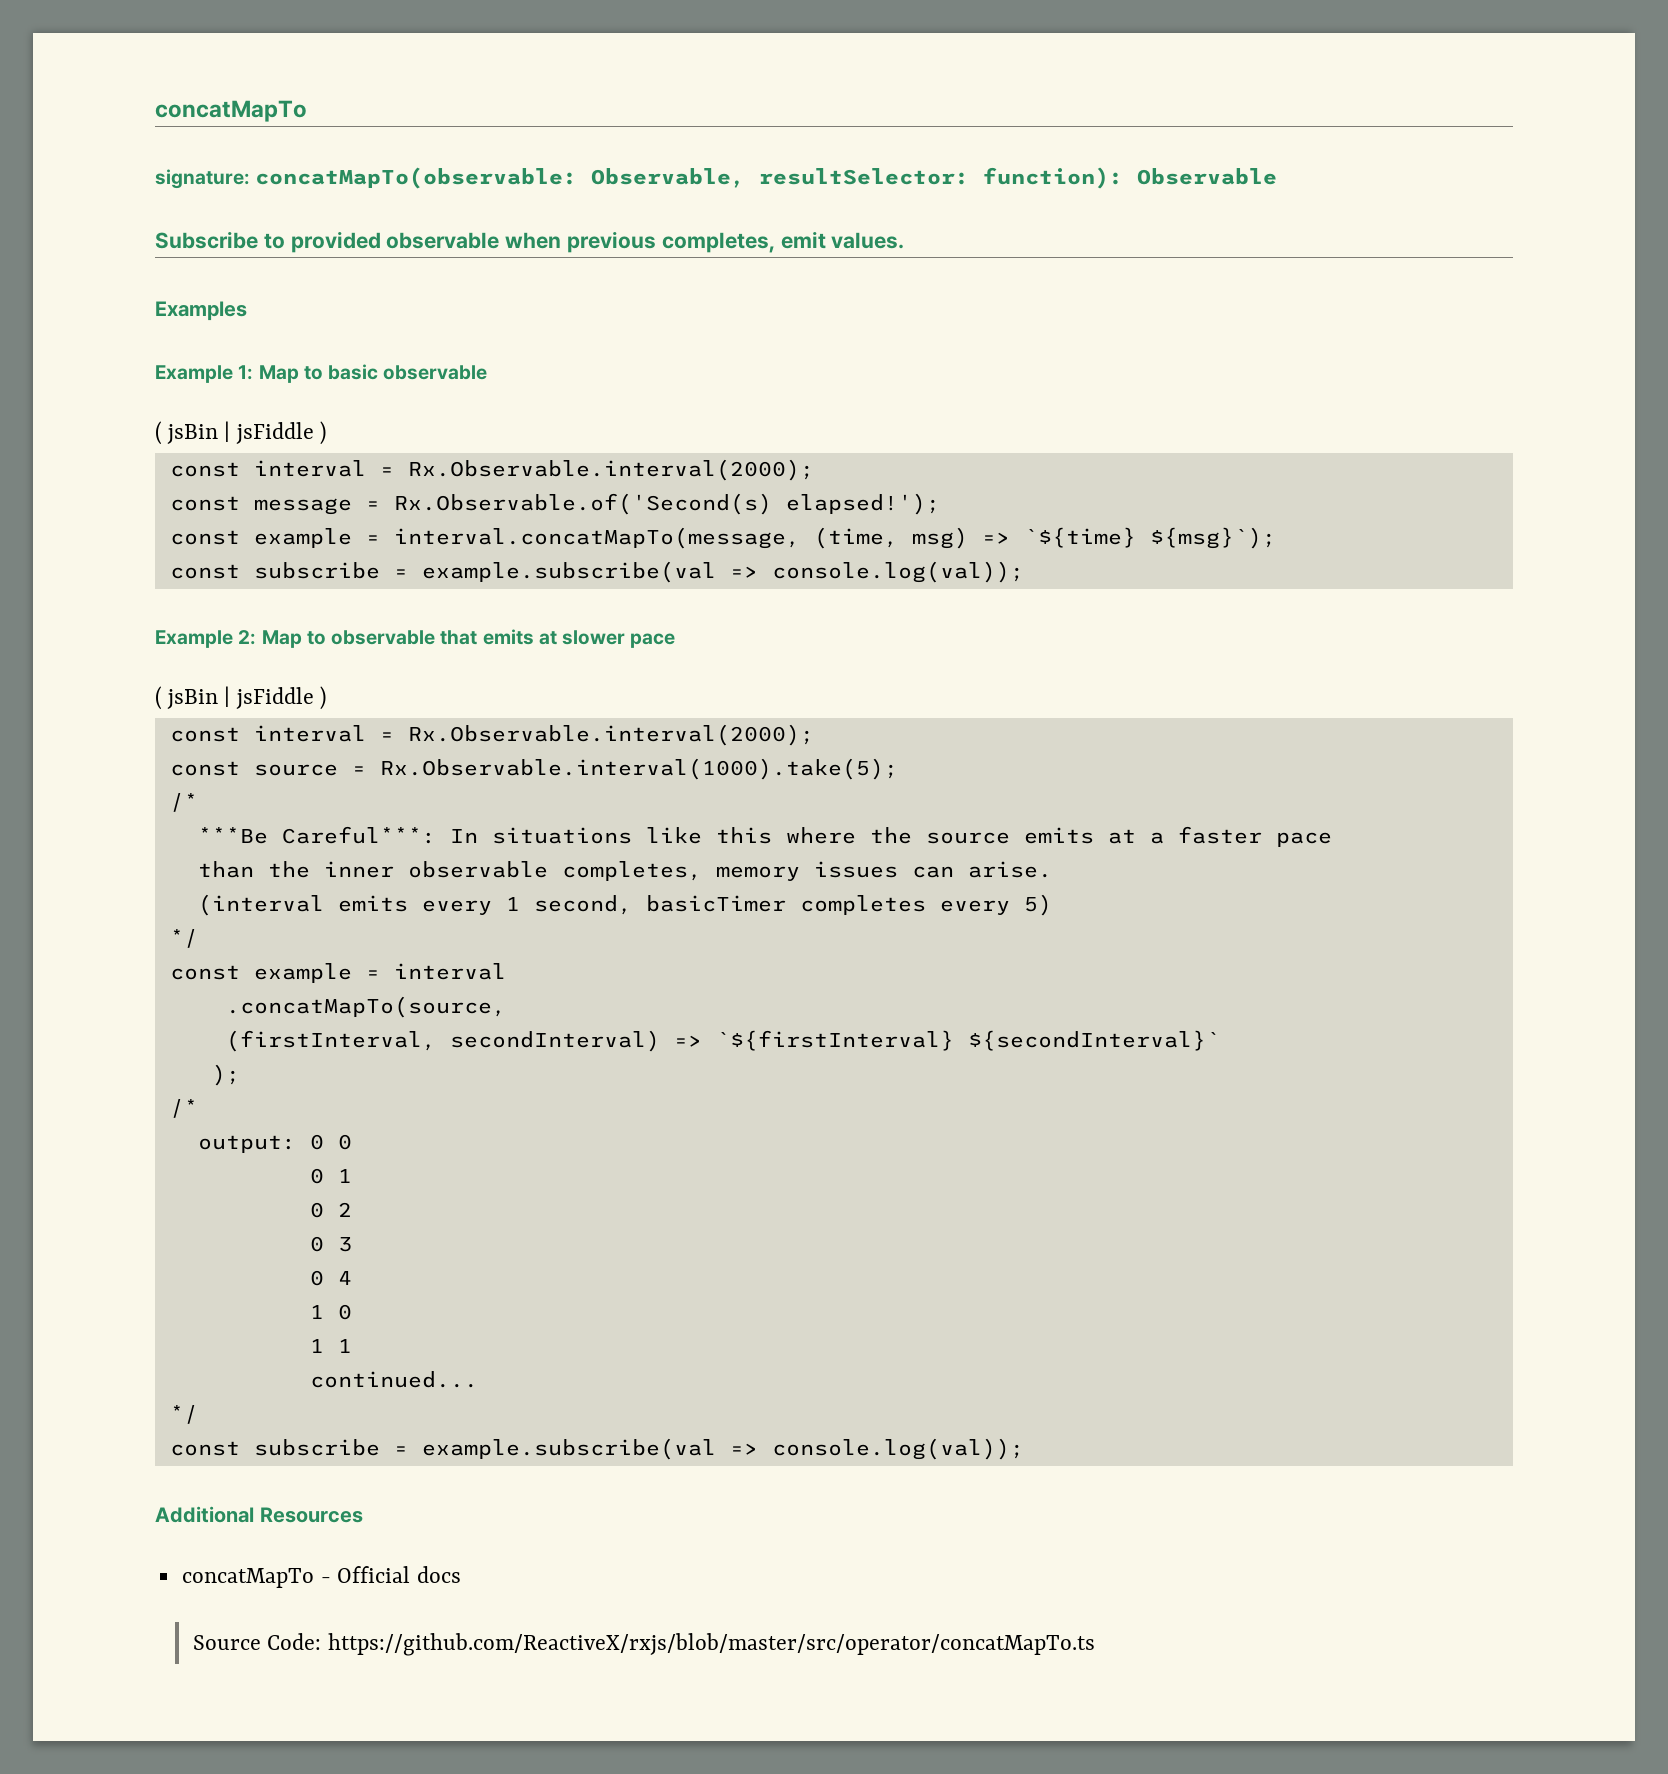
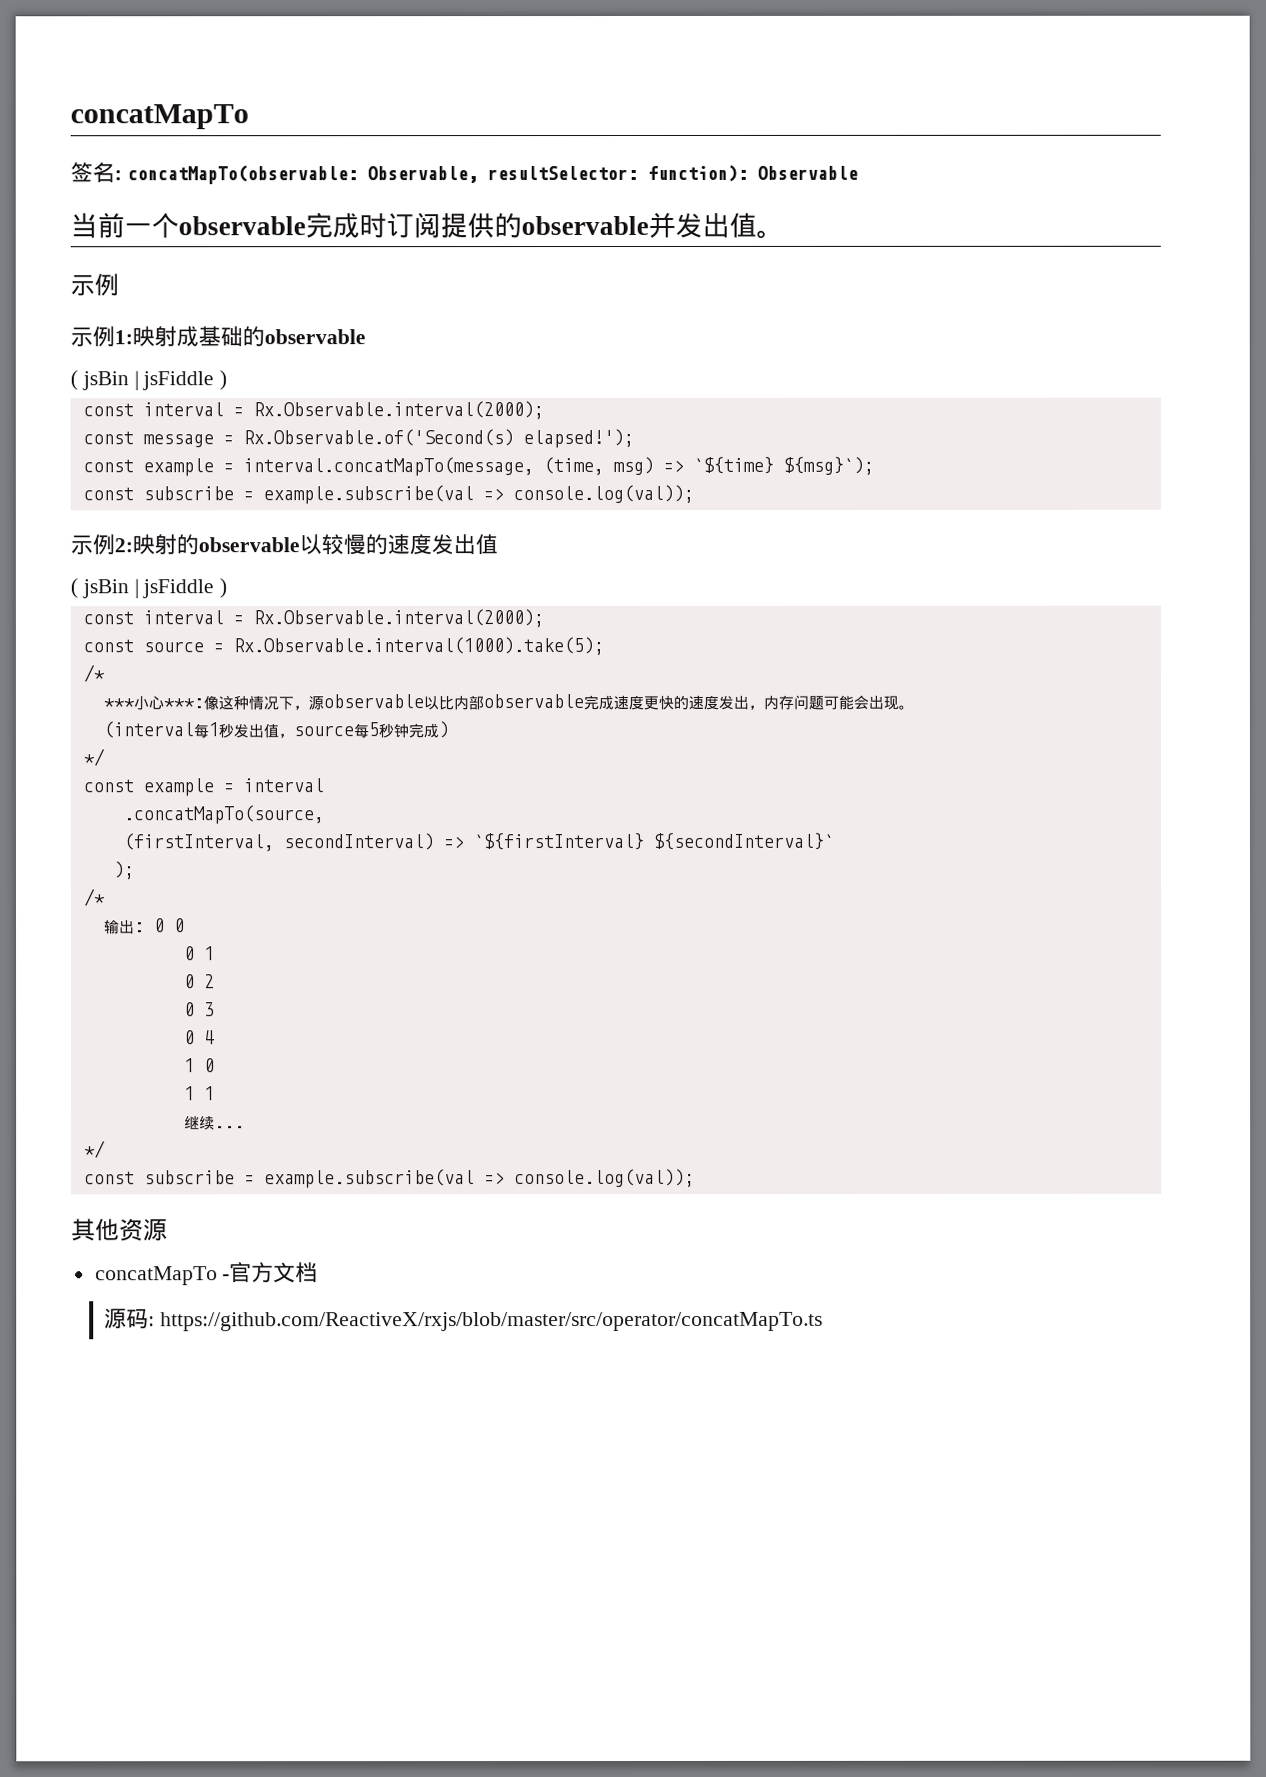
[155,169,250,189] signature: -> [70,162,122,183] 签名:
[155,231,905,253] [155,301,247,321] [155,364,379,383] Subscribe to provided observable when previous completes, emit values. // Examples // Example 1: Map to basic -> [70,211,784,239] [70,273,119,297] [70,326,265,348] 当前一个observable完成时订阅提供的observable并发出值。 // 示例 // 示例1:映射成基础的
[155,629,676,648] Example 2: Map to observable that emits at slower pace -> [70,534,498,556] 示例2:映射的observable以较慢的速度发出值
[197,826,1332,847] [197,861,1052,881] [197,894,1052,916] ***Be Careful***: In situations like this where the source emits at a faster pace // than the inner observable completes, memory issues can arise. // (interval emits every 1 second, basicTimer completes every 5) -> [102,694,914,711] [102,721,449,739] ***小心***:像这种情况下，源observable以比内部observable完成速度更快的速度发出，内存问题可能会出现。 // (interval每1秒发出值，source每5秒钟完成)
[197,1135,296,1153] output: -> [103,919,145,935] 输出:
[309,1371,478,1388] continued... -> [183,1115,245,1131] 继续...
[155,1506,363,1523] Additional Resources -> [71,1218,168,1242] 其他资源
[337,1566,461,1583] [192,1633,322,1650] Official docs // Source Code: -> [229,1262,319,1284] [104,1308,156,1330] 官方文档 // 源码:

